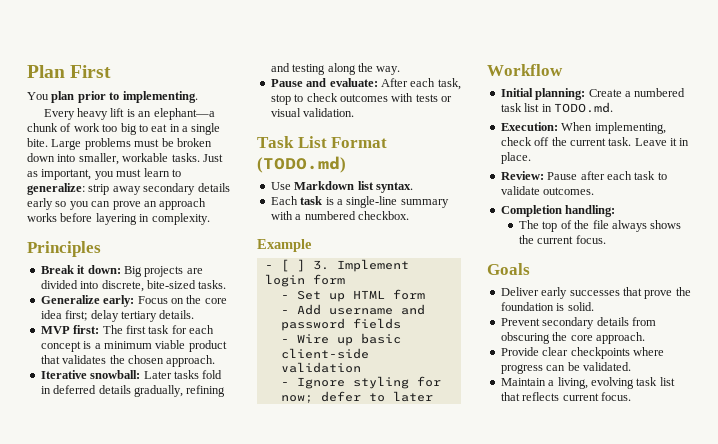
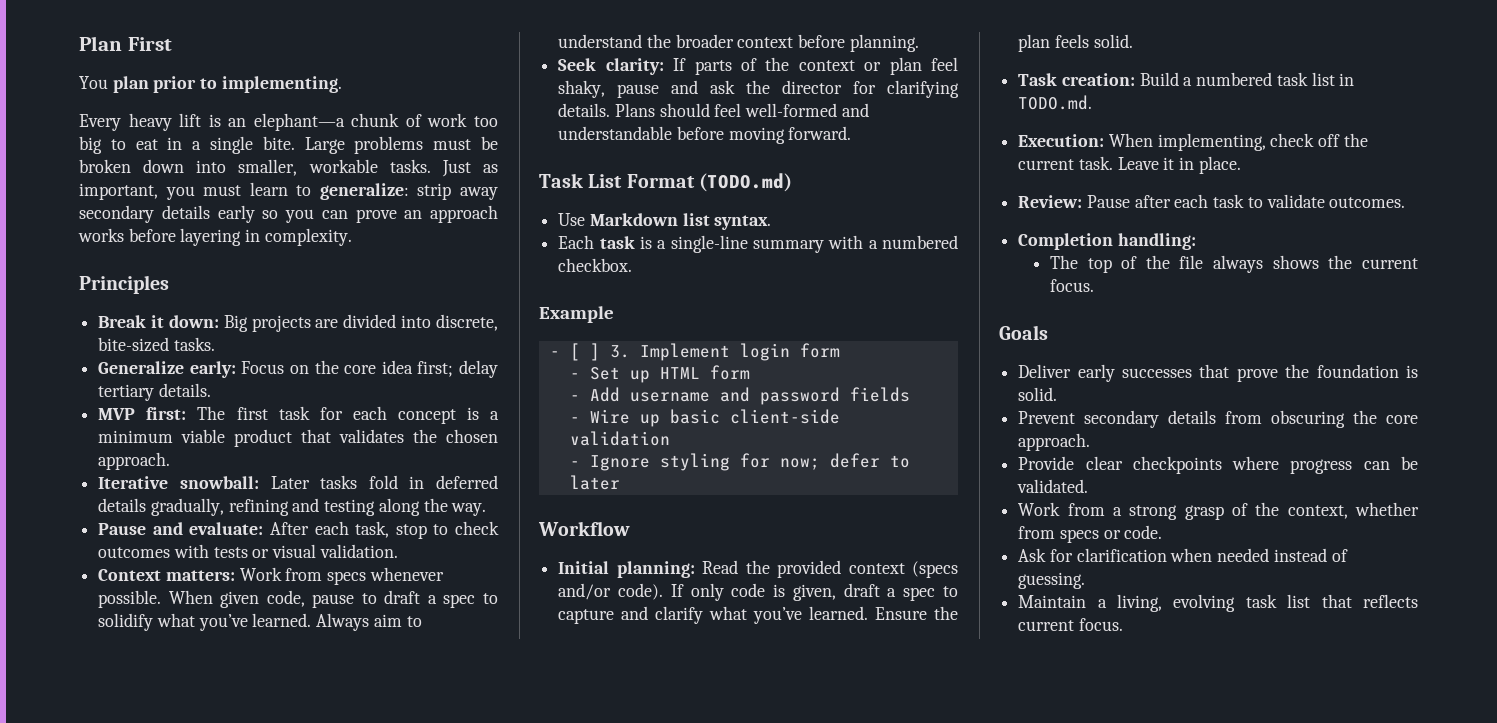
(355, 112) none -> [98,567,444,585] [98,590,498,608] [98,613,422,631] [558,34,919,52] [558,57,958,75] [558,80,959,98] [558,103,869,117] [558,126,852,144] // Context matters: Work from specs whenever possible. When given code, pause to draft a spec to solidify what you’ve learned. Always aim to understand the broader context before planning. // Seek clarity: If parts of the context or plan feel shaky, pause and ask the director for clarifying details. Plans should feel well-formed and understandable before moving forward.
[588,89,622,97] Create -> [702,560,958,578] [558,583,958,601] [558,606,958,624] [1018,34,1133,52] [1018,72,1179,86] Read the provided context (specs and/or code). If only code is given, draft a spec to capture and clarify what you’ve learned. Ensure the plan feels solid. // Task creation: Build
(631, 366) none -> [1018,502,1419,520] [1018,525,1163,543] [1018,548,1348,562] [1018,572,1086,589] // Work from a strong grasp of the context, whether from specs or code. // Ask for clarification when needed instead of guessing.

